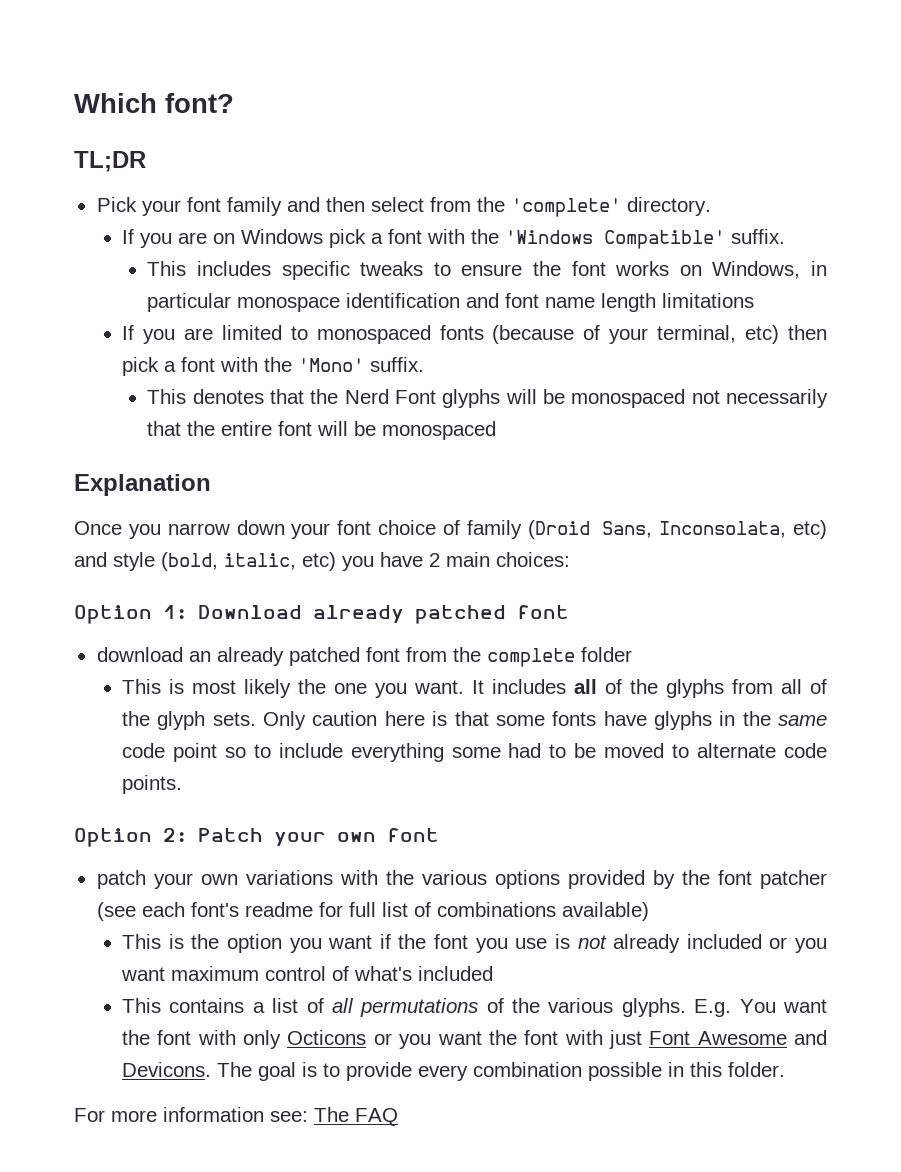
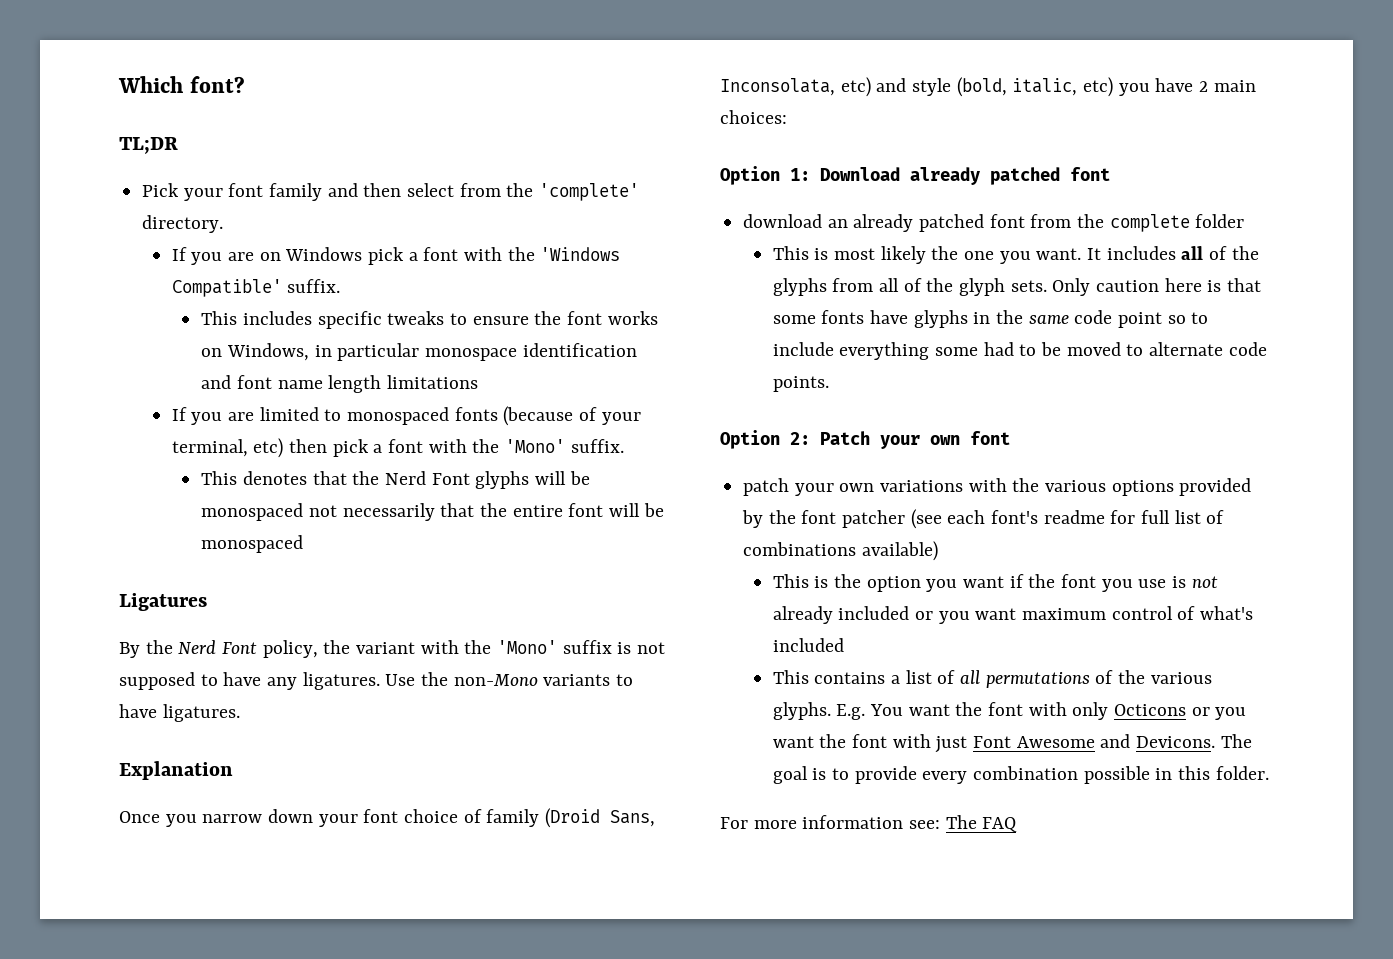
(497, 430) none -> [119,593,207,611] [119,640,666,658] [119,672,634,690] [119,704,240,722] // Ligatures // By the Nerd Font policy, the variant with the 'Mono' suffix is not supposed to have any ligatures. Use the non-Mono variants to have ligatures.

